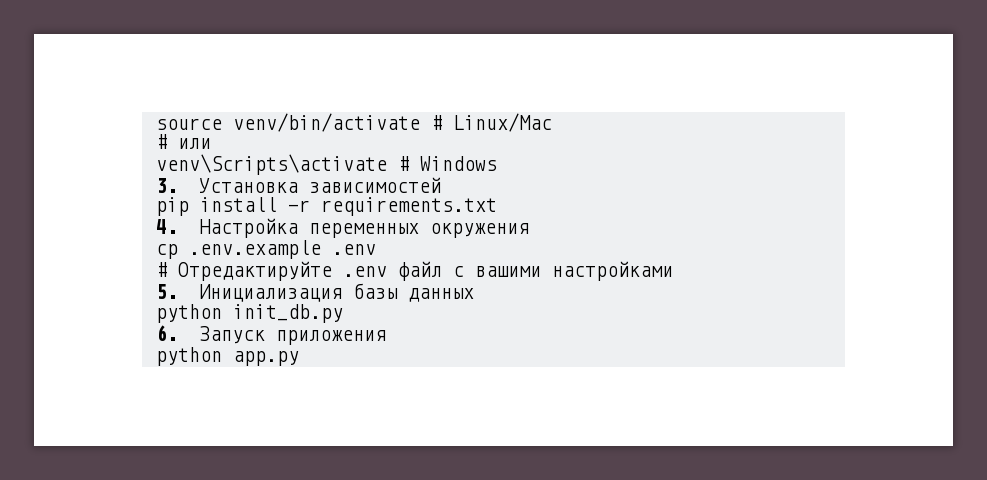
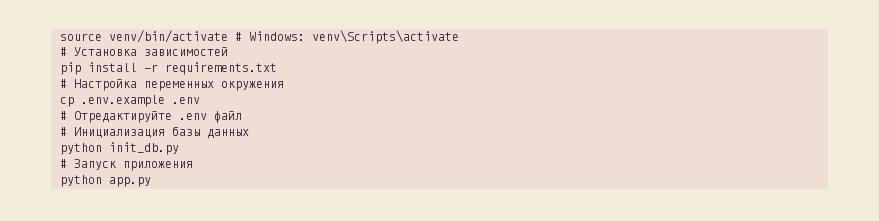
[452,113,552,132] [155,134,211,149] [155,154,497,175] [155,178,178,193] Linux/Mac // # или // venv\Scripts\activate # Windows // 3. -> [248,30,459,44] [59,47,67,56] Windows: venv\Scripts\activate // #
[155,219,178,234] 4. -> [59,79,67,88] #
[452,261,673,281] [155,284,178,299] с вашими настройками // 5. -> [59,127,67,136] // #
[155,325,178,341] 6. -> [59,159,67,168] #

